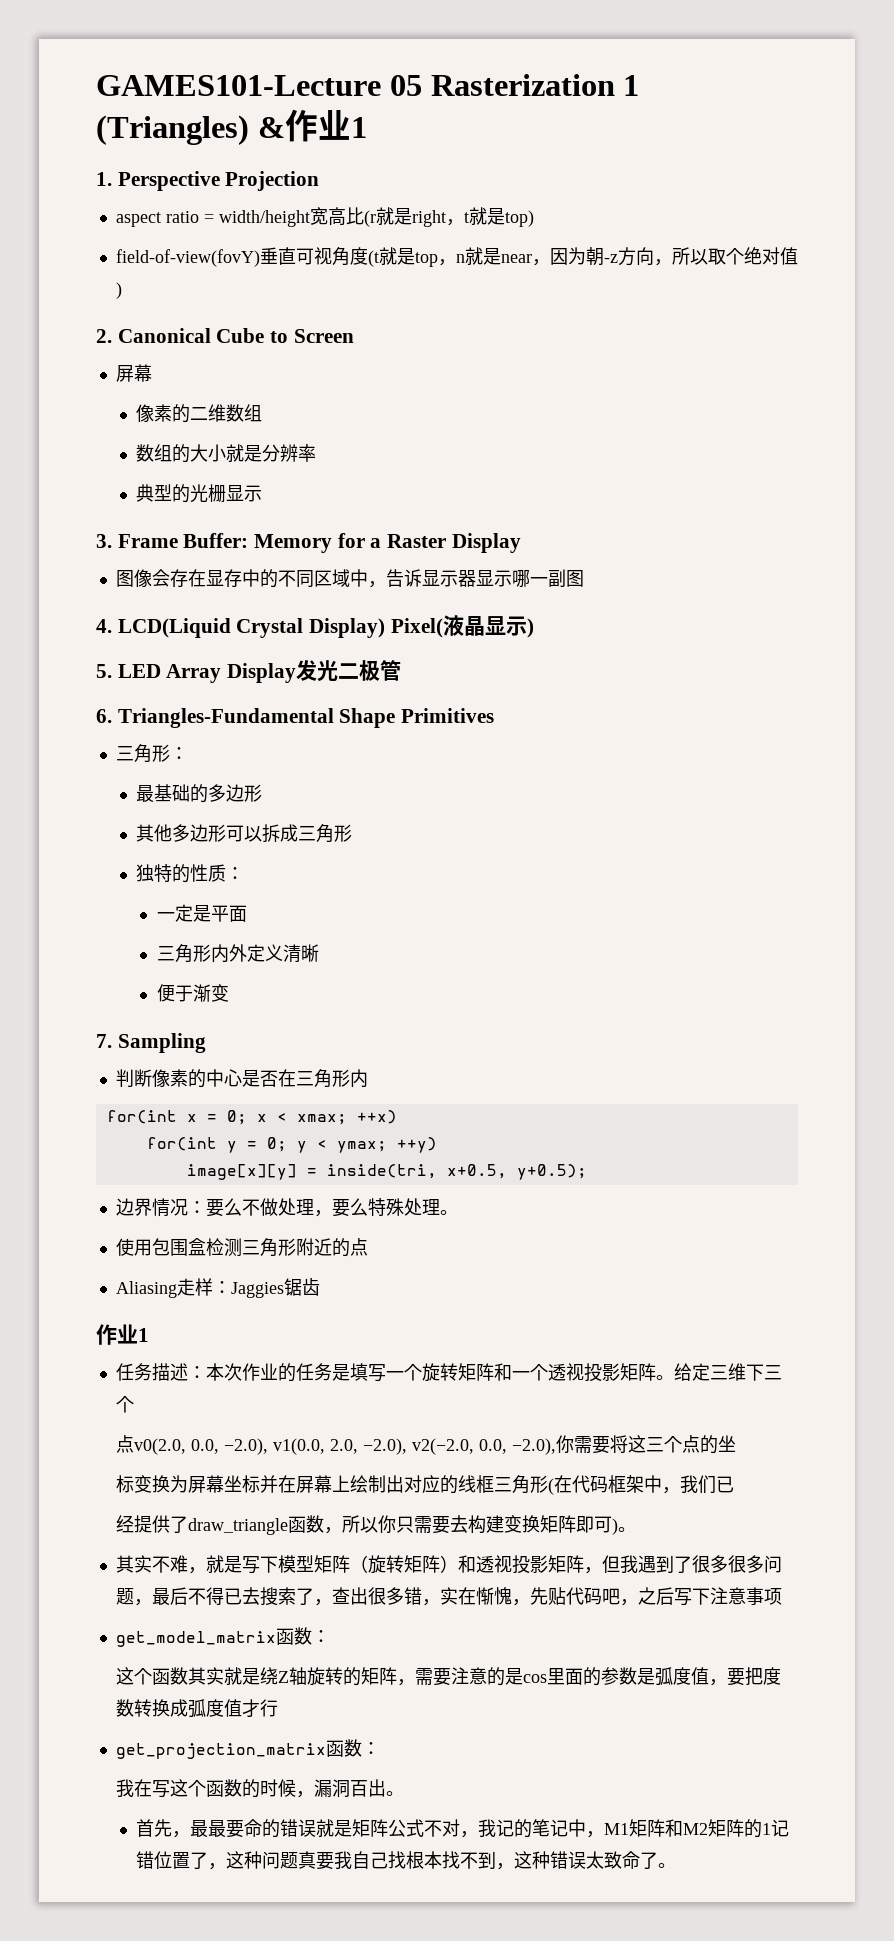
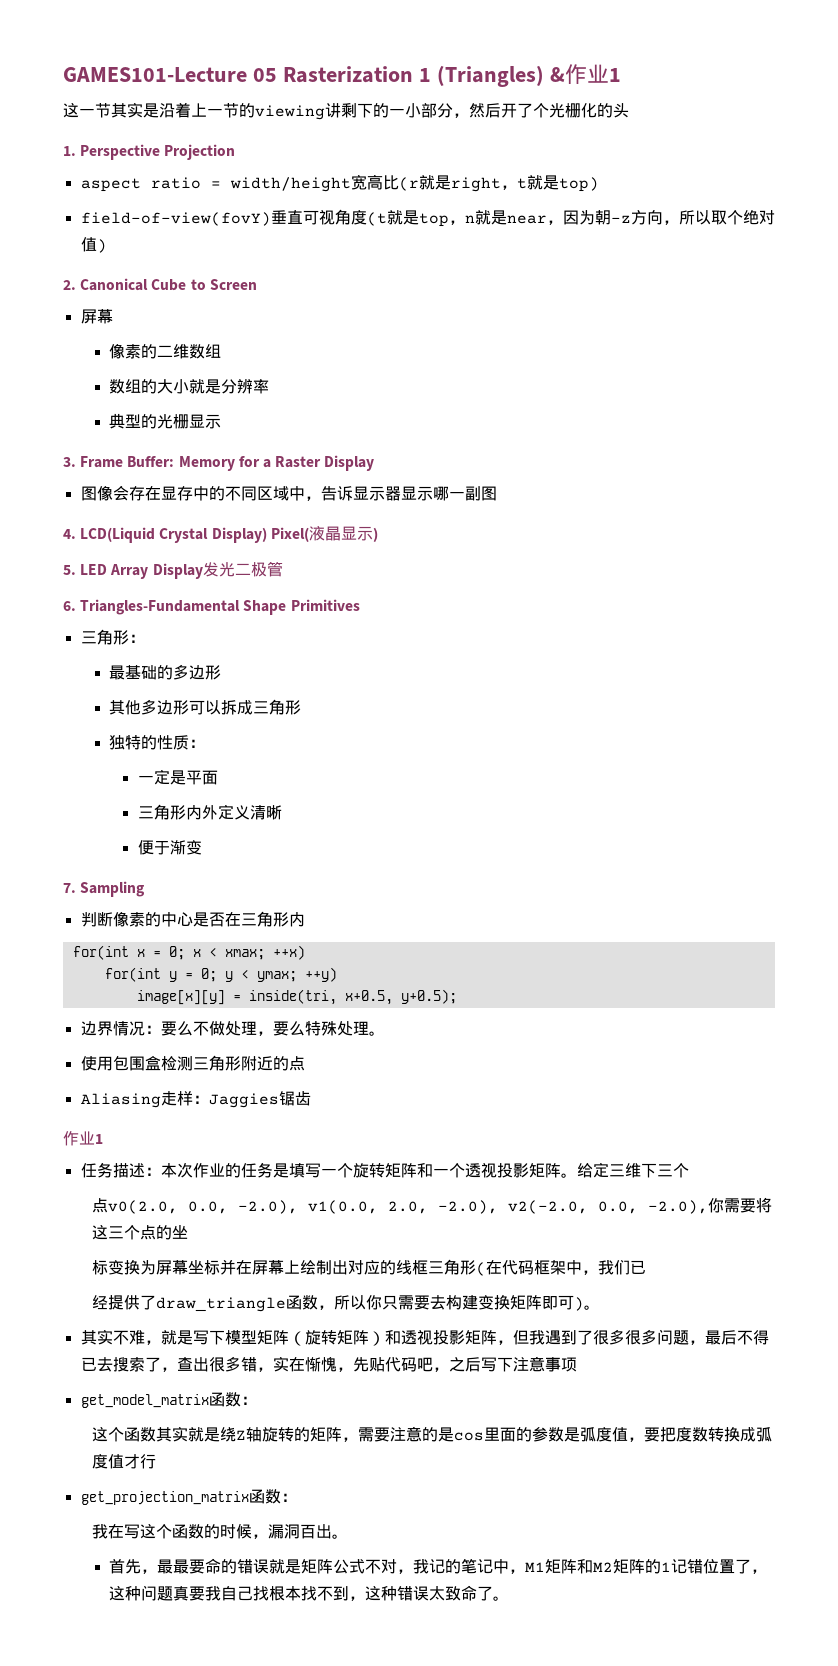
(367, 127) none -> [63,102,629,120] // 这一节其实是沿着上一节的viewing讲剩下的一小部分，然后开了个光栅化的头

